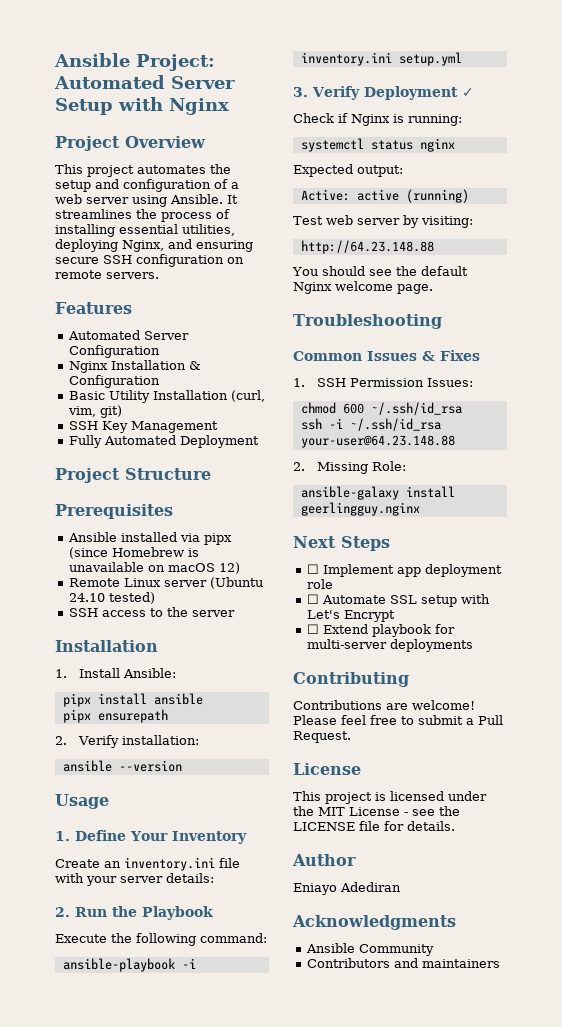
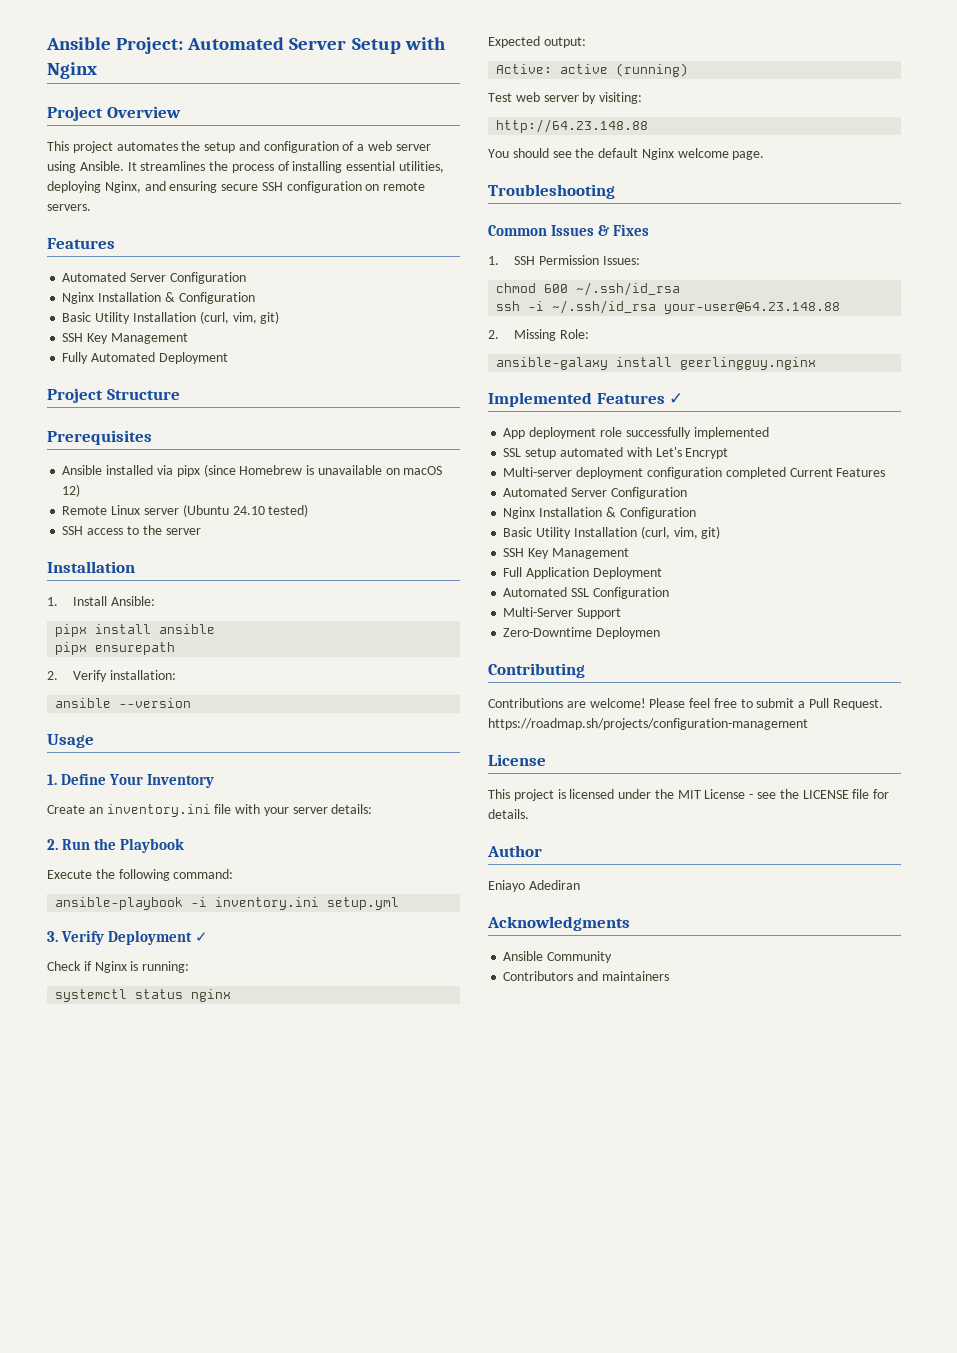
[293,536,390,551] [306,564,421,577] Next Steps // ☐ Implement app -> [488,392,684,407] [503,428,526,439] Implemented Features ✓ // App
[306,594,386,604] // ☐ Automate -> [625,427,769,439] successfully implemented //
(457, 601) none -> [559,447,623,457] automated
[306,624,455,637] [306,639,473,652] ☐ Extend playbook for multi-server deployments -> [503,467,886,479] [503,487,687,499] [503,507,696,519] [503,526,721,539] [503,548,629,559] [503,567,662,579] [503,587,669,599] [503,607,622,619] [503,627,661,639] Multi-server deployment configuration completed Current Features // Automated Server Configuration // Nginx Installation & Configuration // Basic Utility Installation (curl, vim, git) // SSH Key Management // Full Application Deployment // Automated SSL Configuration // Multi-Server Support // Zero-Downtime Deploymen
(351, 737) none -> [488,718,808,730] https://roadmap.sh/projects/configuration-management

